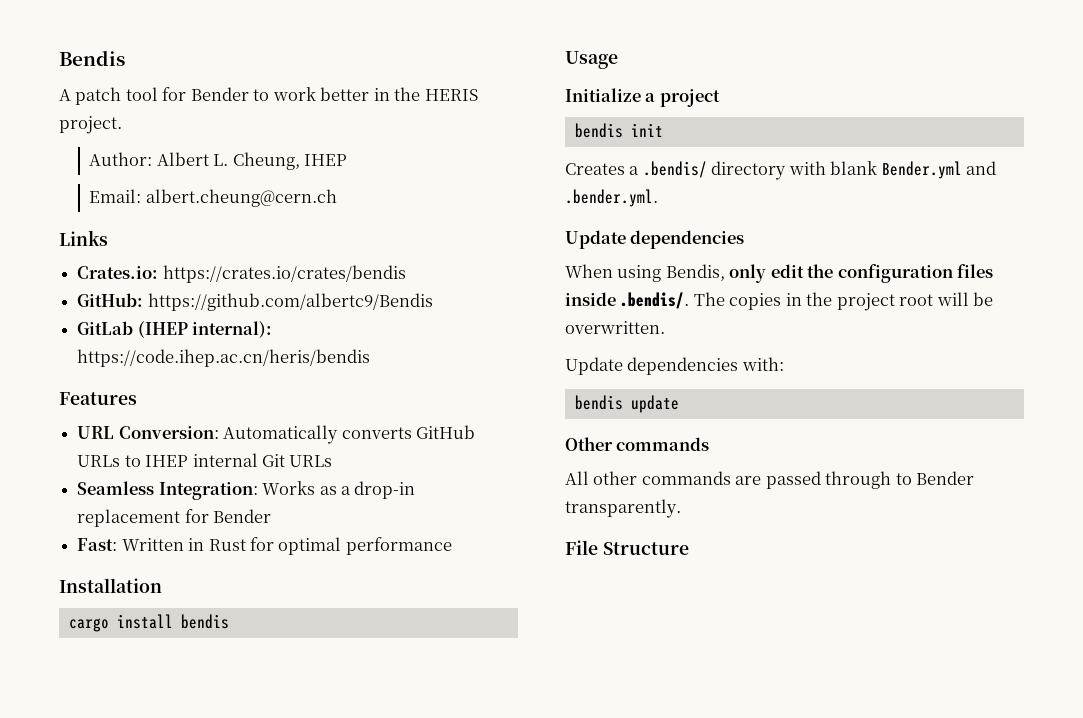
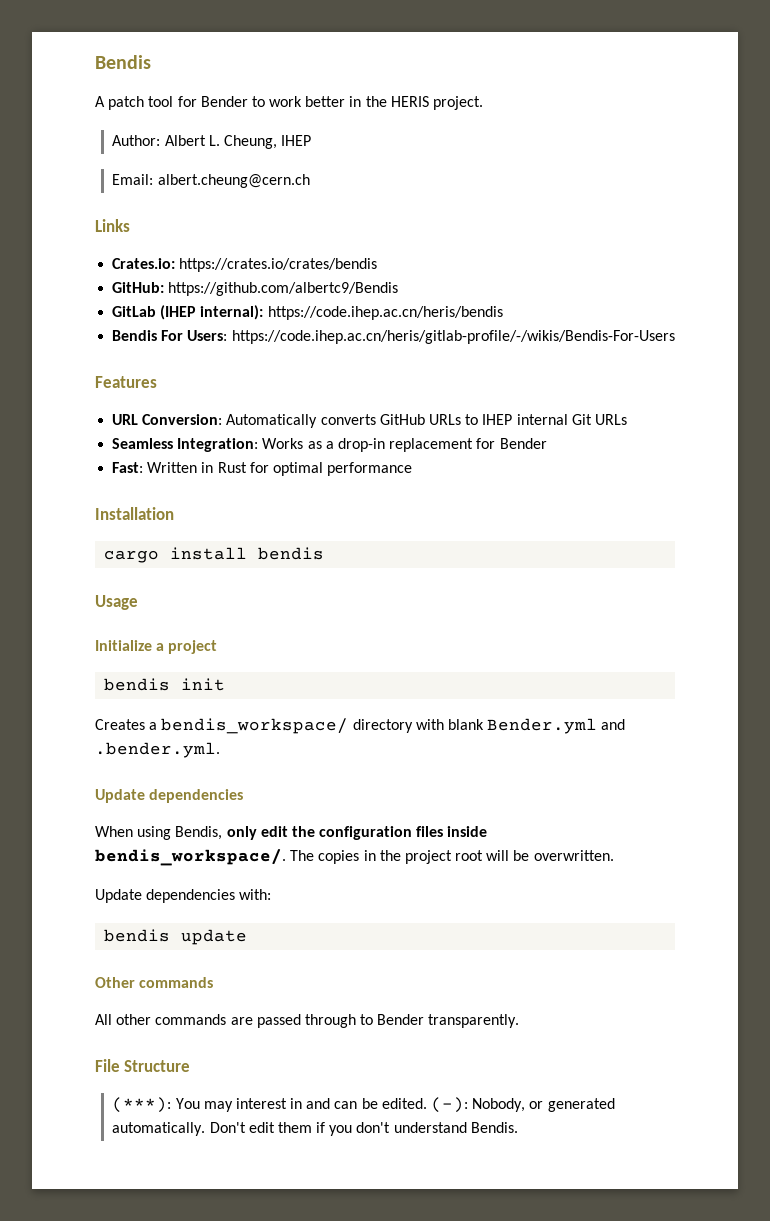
(371, 358) none -> [112,330,675,344] // Bendis For Users: https://code.ihep.ac.cn/heris/gitlab-profile/-/wikis/Bendis-For-Users
[642,161,707,178] .bendis/ -> [161,718,349,734] bendis_workspace/
[620,292,690,309] .bendis/. -> [95,849,286,866] bendis_workspace/.
(689, 548) none -> [112,1097,615,1113] [112,1122,518,1136] // (***): You may interest in and can be edited. (-): Nobody, or generated automatically. Don't edit them if you don't understand Bendis.

